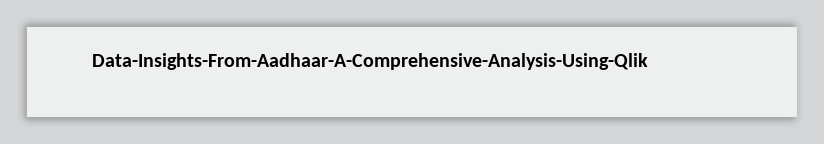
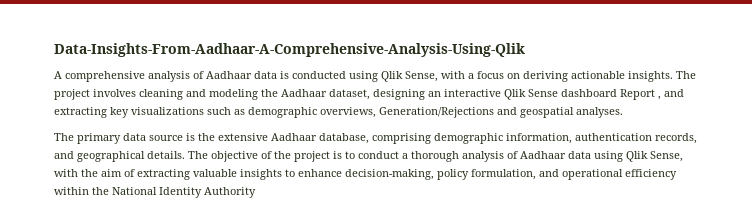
(648, 61) none -> [54,71,696,82] [54,89,684,100] [54,107,623,118] [54,133,697,144] [54,151,683,162] [54,169,677,180] [54,187,256,198] // A comprehensive analysis of Aadhaar data is conducted using Qlik Sense, with a focus on deriving actionable insights. The project involves cleaning and modeling the Aadhaar dataset, designing an interactive Qlik Sense dashboard Report , and extracting key visualizations such as demographic overviews, Generation/Rejections and geospatial analyses. // The primary data source is the extensive Aadhaar database, comprising demographic information, authentication records, and geographical details. The objective of the project is to conduct a thorough analysis of Aadhaar data using Qlik Sense, with the aim of extracting valuable insights to enhance decision-making, policy formulation, and operational efficiency within the National Identity Authority

